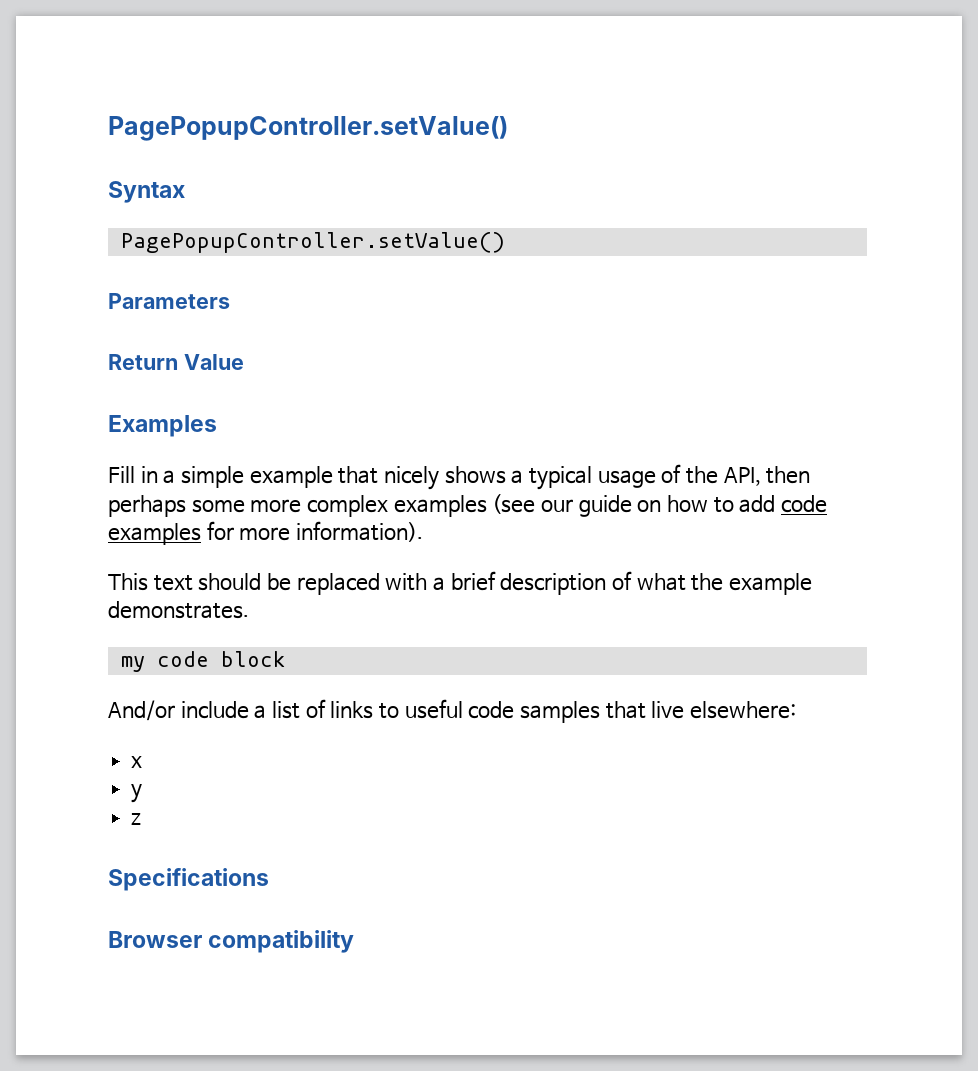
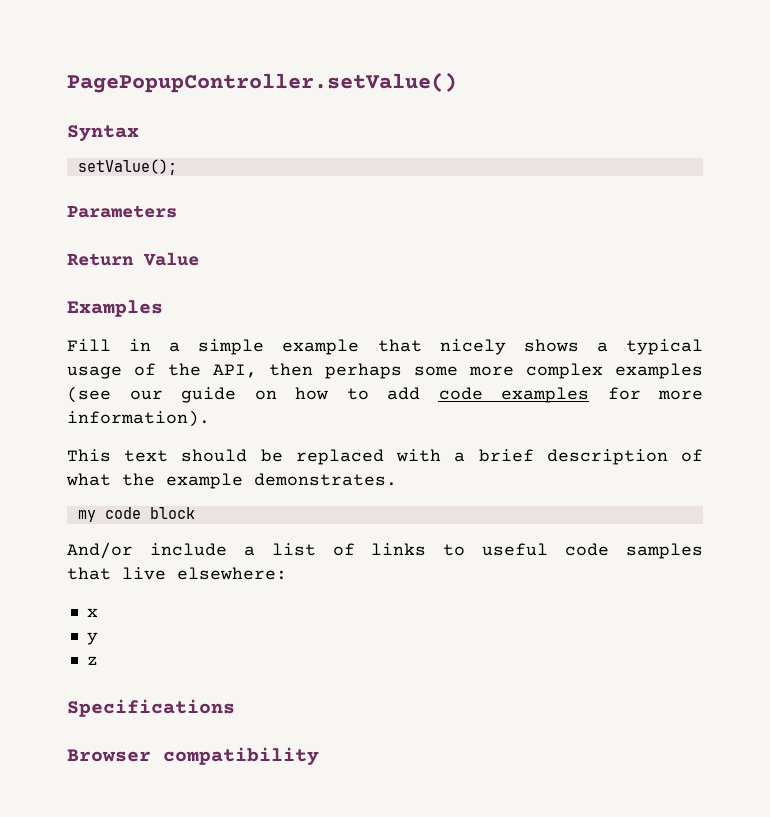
[120,232,505,253] PagePopupController.setValue() -> [77,159,177,175] setValue();

